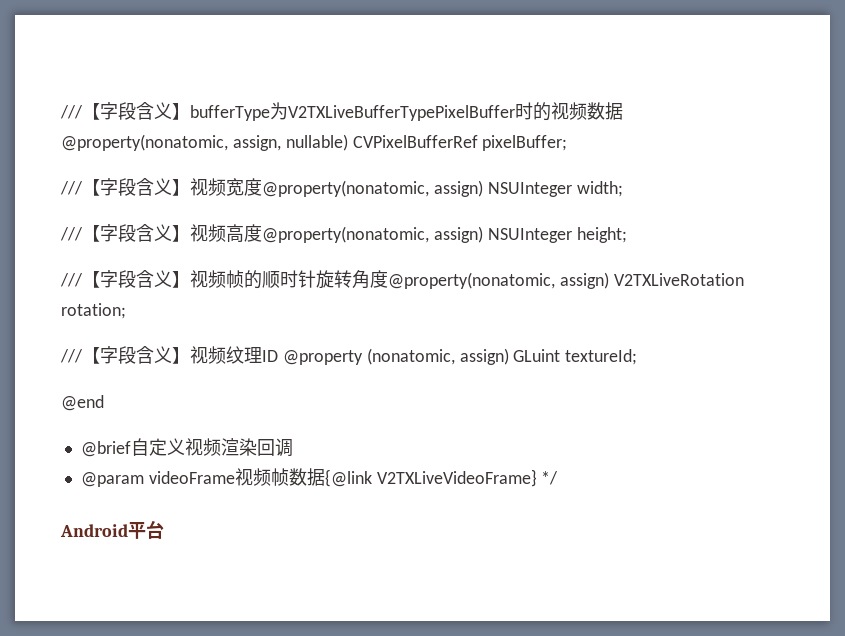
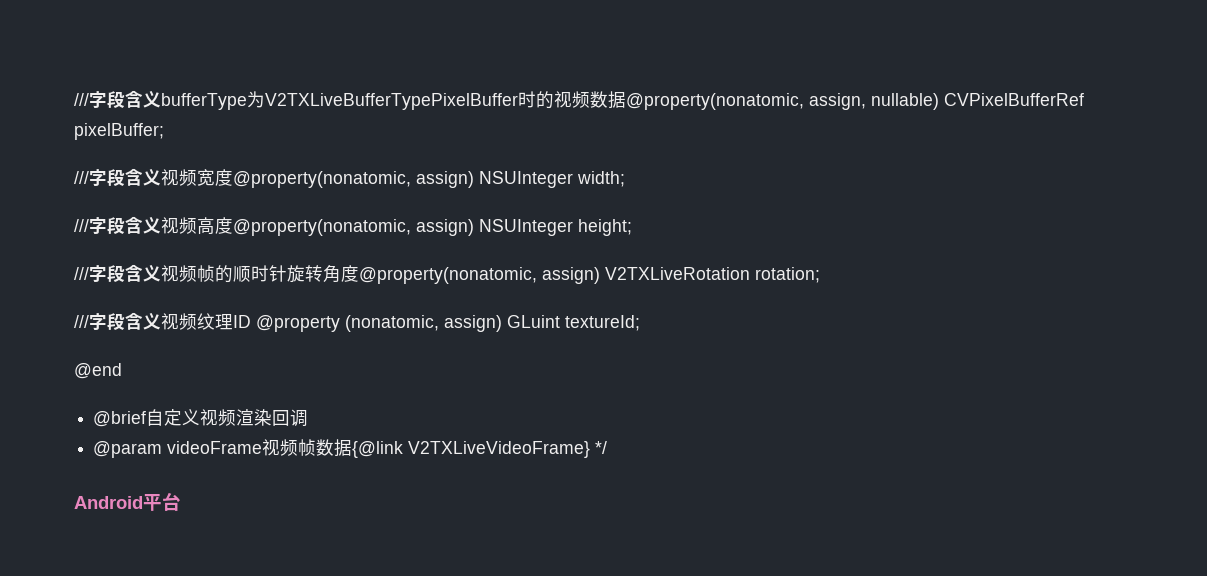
[60,102,190,120] ///【字段含义】 -> [74,90,161,108] ///字段含义
[82,178,190,196] 【字段含义】 -> [89,168,161,186] 字段含义
[82,224,190,242] 【字段含义】 -> [89,216,161,234] 字段含义
[82,270,190,288] 【字段含义】 -> [89,264,161,282] 字段含义
[82,346,190,364] 【字段含义】 -> [89,312,161,330] 字段含义

